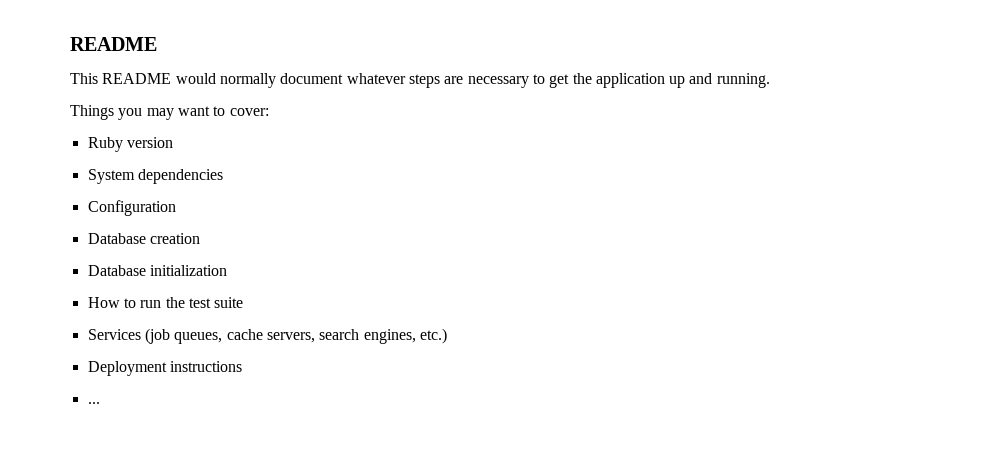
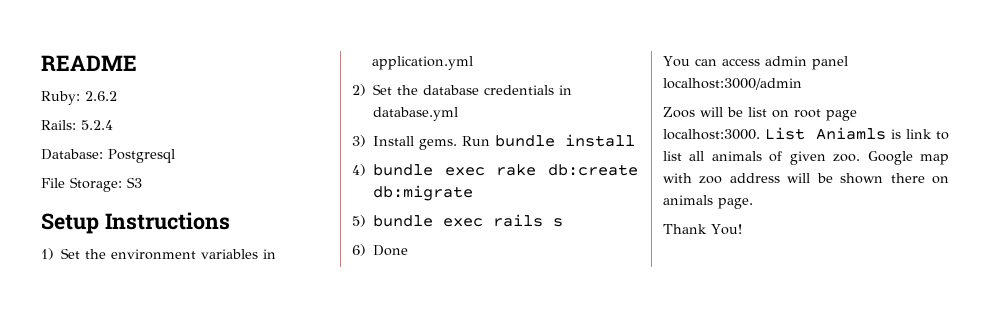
[70,73,770,88] [70,105,269,120] [87,137,173,152] [87,169,223,184] [87,200,176,216] [87,233,200,244] [87,265,227,276] [87,297,244,308] [87,328,447,344] [87,361,242,376] [87,402,100,404] This README would normally document whatever steps are necessary to get the application up and running. // Things you may want to cover: // Ruby version // System dependencies // Configuration // Database creation // Database initialization // How to run the test suite // Services (job queues, cache servers, search engines, etc.) // Deployment instructions // ... -> [41,91,117,105] [41,120,113,130] [41,149,175,163] [41,177,142,192] [41,212,230,234] [41,248,277,260] [372,56,474,70] [352,84,573,96] [373,107,459,121] [352,134,636,150] [352,164,638,176] [373,185,474,201] [352,214,564,227] [352,244,409,256] [663,56,848,70] [663,78,802,90] [663,107,857,121] [663,127,949,140] [663,151,949,165] [663,173,949,184] [663,195,753,209] [663,224,742,235] Ruby: 2.6.2 // Rails: 5.2.4 // Database: Postgresql // File Storage: S3 // Setup Instructions // 1) Set the environment variables in application.yml // 2) Set the database credentials in database.yml // 3) Install gems. Run bundle install // 4) bundle exec rake db:create db:migrate // 5) bundle exec rails s // 6) Done // You can access admin panel localhost:3000/admin // Zoos will be list on root page localhost:3000. List Aniamls is link to list all animals of given zoo. Google map with zoo address will be shown there on animals page. // Thank You!

